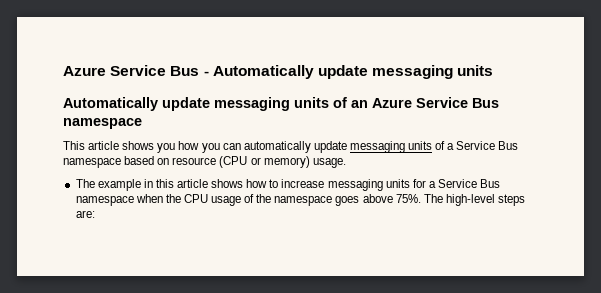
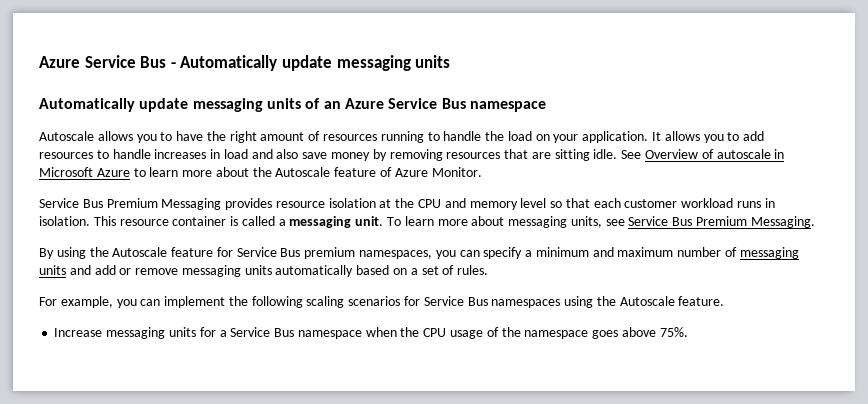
[63,141,519,153] [63,156,346,168] [75,179,325,191] This article shows you how you can automatically update messaging units of a Service Bus namespace based on resource (CPU or memory) usage. // The example in this article shows how to increase -> [39,131,765,143] [39,149,785,161] [39,167,482,177] [39,198,775,210] [39,216,815,228] [39,247,799,259] [39,265,489,277] [39,296,725,308] [54,328,103,337] Autoscale allows you to have the right amount of resources running to handle the load on your application. It allows you to add resources to handle increases in load and also save money by removing resources that are sitting idle. See Overview of autoscale in Microsoft Azure to learn more about the Autoscale feature of Azure Monitor. // Service Bus Premium Messaging provides resource isolation at the CPU and memory level so that each customer workload runs in isolation. This resource container is called a messaging unit. To learn more about messaging units, see Service Bus Premium Messaging. // By using the Autoscale feature for Service Bus premium namespaces, you can specify a minimum and maximum number of messaging units and add or remove messaging units automatically based on a set of rules. // For example, you can implement the following scaling scenarios for Service Bus namespaces using the Autoscale feature. // Increase
[423,194,526,206] [75,210,95,218] The high-level steps are: -> (688, 332) none

